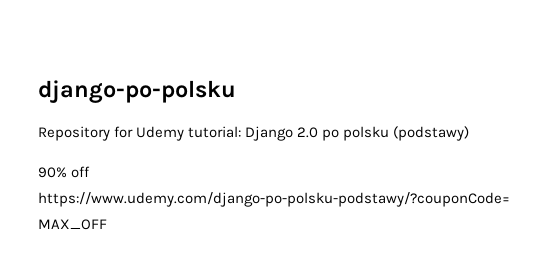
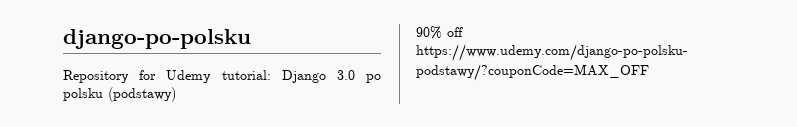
[297,127,319,138] 2.0 -> [336,70,355,80] 3.0

